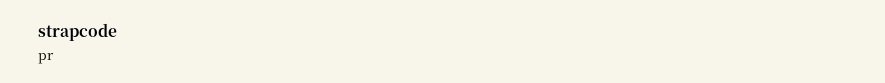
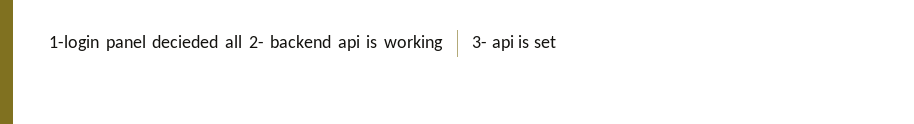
[38,23,117,41] [38,53,54,64] strapcode // pr -> [49,35,557,51] 1-login panel decieded all 2- backend api is working 3- api is set

